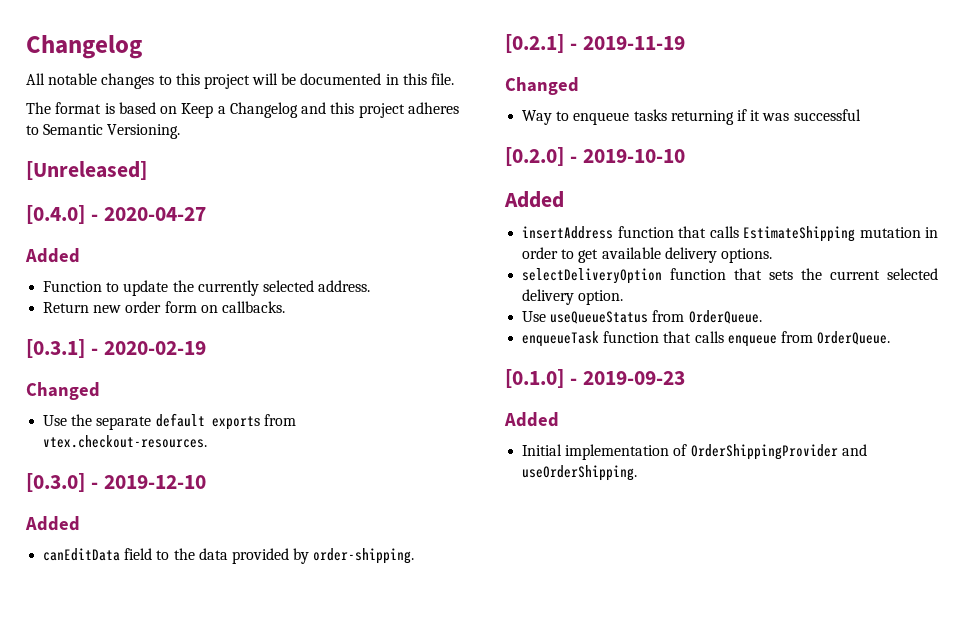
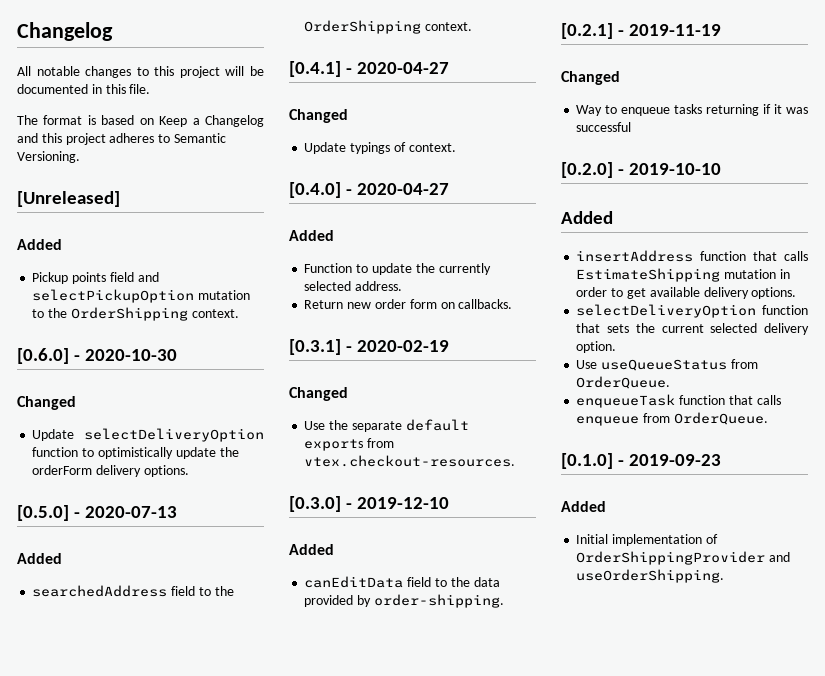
(147, 170) none -> [17,239,62,250] [32,272,159,284] [32,289,251,303] [32,307,239,321] [17,348,178,364] [17,396,76,410] [32,428,264,442] [32,447,239,459] [32,465,189,477] [17,505,178,521] [17,553,62,564] [32,585,234,597] [304,20,473,34] [289,61,450,77] [289,109,348,123] [304,142,456,154] // Added // Pickup points field and selectPickupOption mutation to the OrderShipping context. // [0.6.0] - 2020-10-30 // Changed // Update selectDeliveryOption function to optimistically update the orderForm delivery options. // [0.5.0] - 2020-07-13 // Added // searchedAddress field to the OrderShipping context. // [0.4.1] - 2020-04-27 // Changed // Update typings of context.

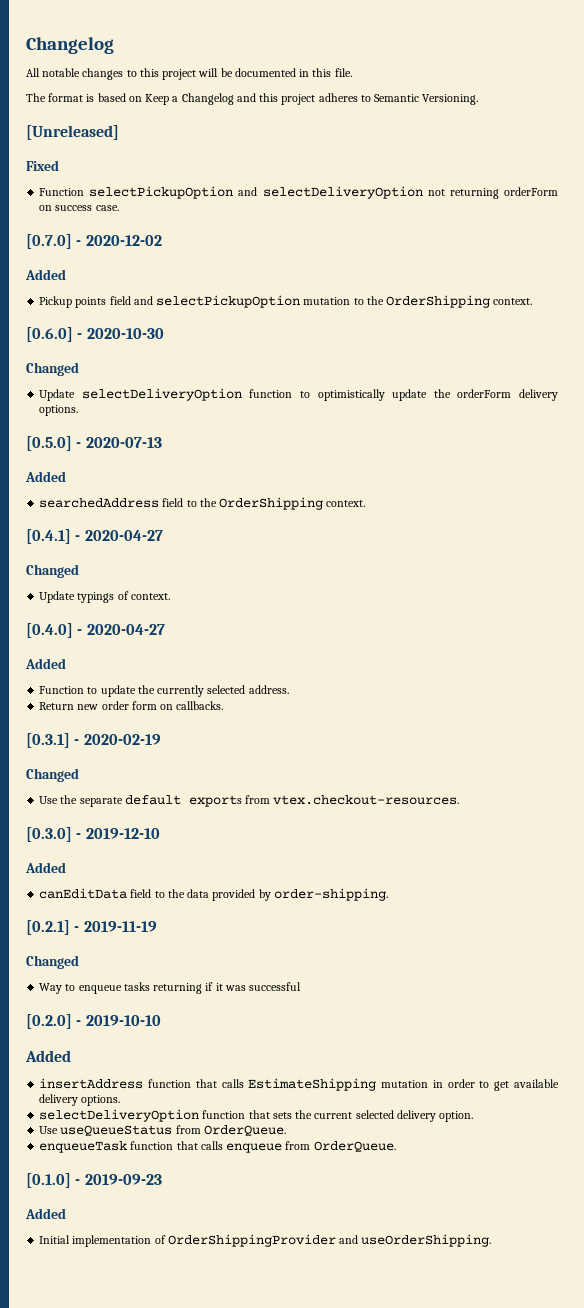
(120, 199) none -> [26,160,59,171] [39,186,558,199] [39,205,119,211] [26,234,162,249] // Fixed // Function selectPickupOption and selectDeliveryOption not returning orderForm on success case. // [0.7.0] - 2020-12-02

